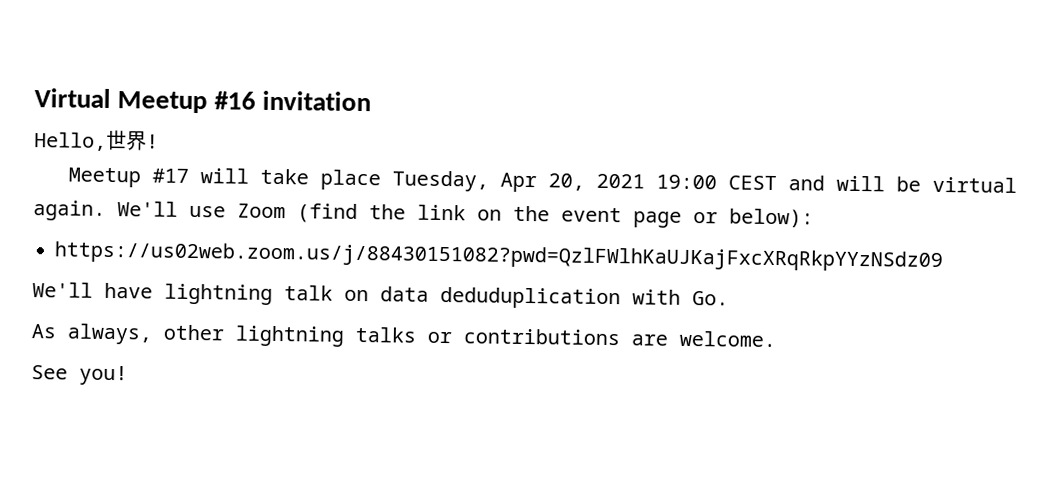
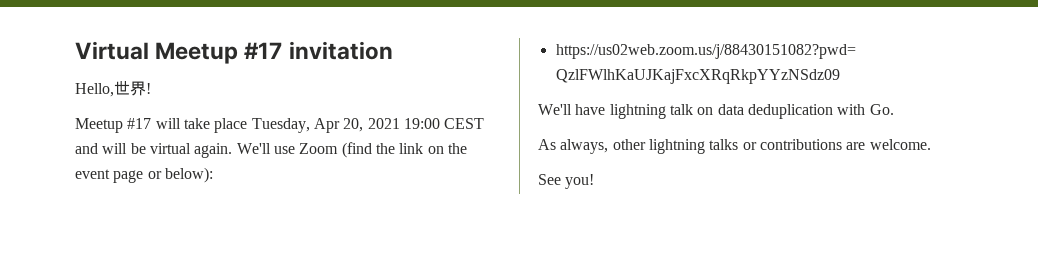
[213,91,256,110] #16 -> [244,42,283,59] #17
[440,286,621,310] deduduplication -> [747,104,833,119] deduplication

